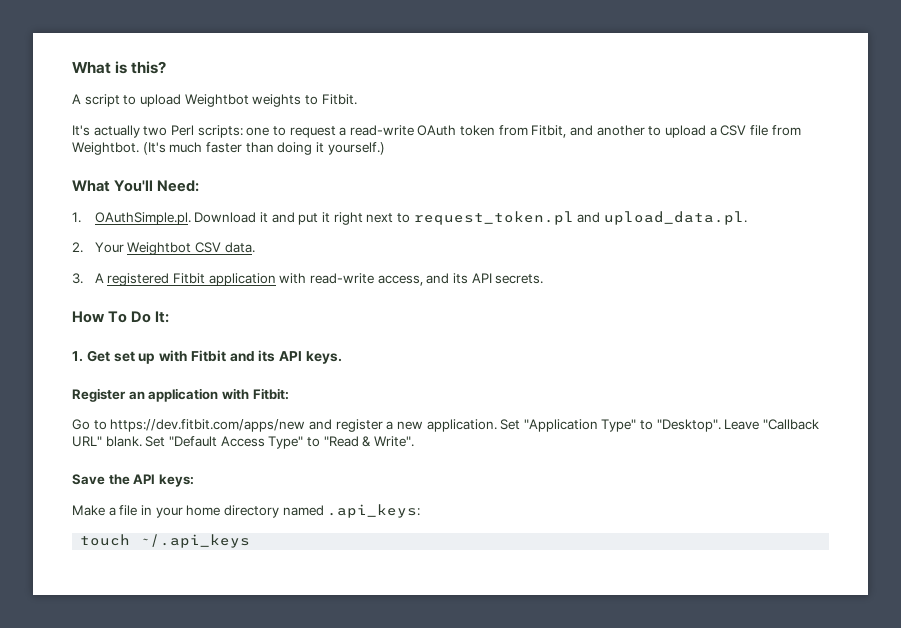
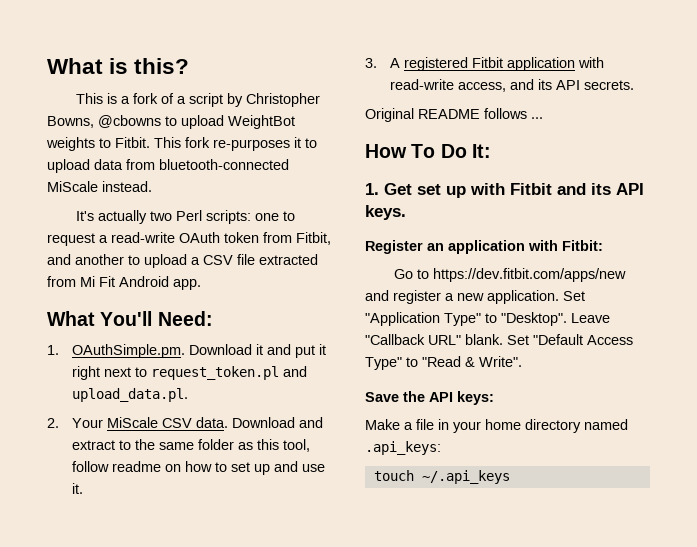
[72,94,249,107] A script to upload Weightbot -> [76,93,321,107] [47,115,295,129] This is a fork of a script by Christopher Bowns, @cbowns to upload WeightBot
(357, 99) none -> [154,137,317,151] [47,159,289,173] [47,181,152,192] This fork re-purposes it to upload data from bluetooth-connected MiScale instead.
[771,125,801,136] [72,142,385,155] from Weightbot. (It's much faster than doing it yourself.) -> [259,254,318,265] [47,276,201,290] extracted from Mi Fit Android app.
[94,212,191,225] OAuthSimple.pl. -> [71,344,185,358] OAuthSimple.pm.
[127,242,192,255] Weightbot -> [106,417,158,428] MiScale
(255, 247) none -> [231,417,323,428] [71,439,310,452] [71,461,325,475] [71,483,83,494] Download and extract to the same folder as this tool, follow readme on how to set up and use it.
(544, 279) none -> [365,108,543,122] // Original README follows ...

